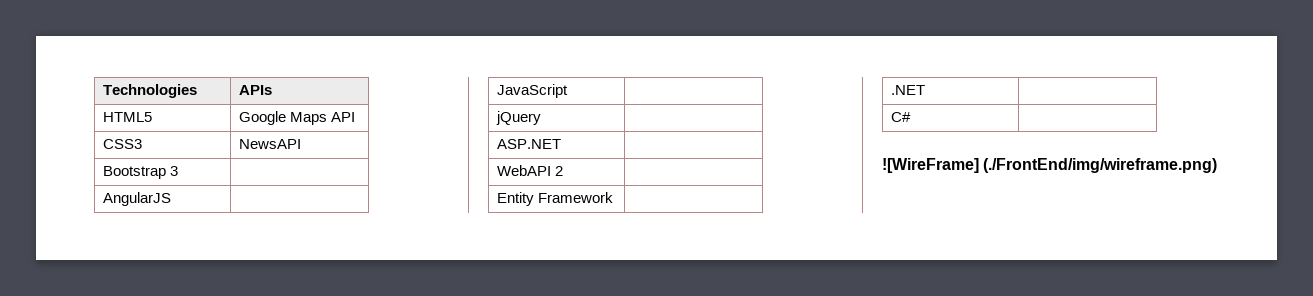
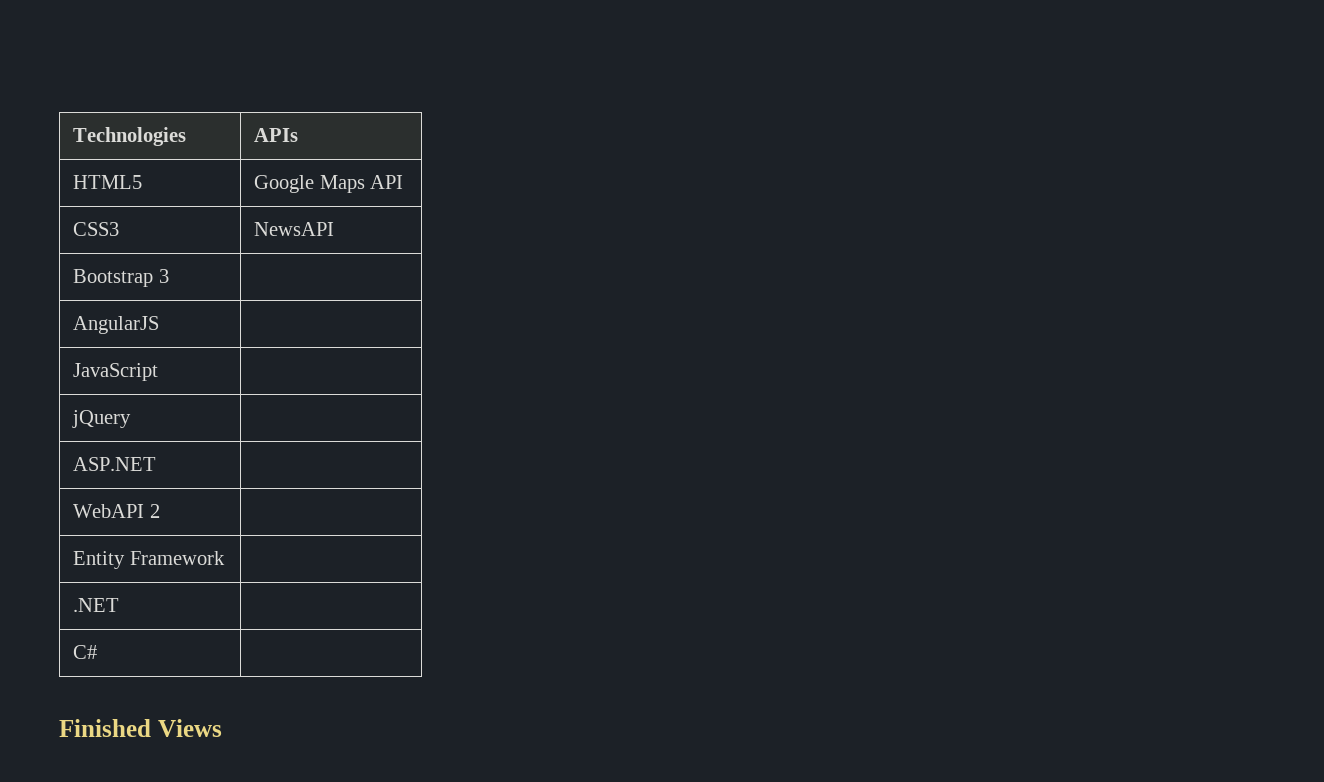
[882,158,1218,173] ![WireFrame] (./FrontEnd/img/wireframe.png) -> [59,719,222,737] Finished Views

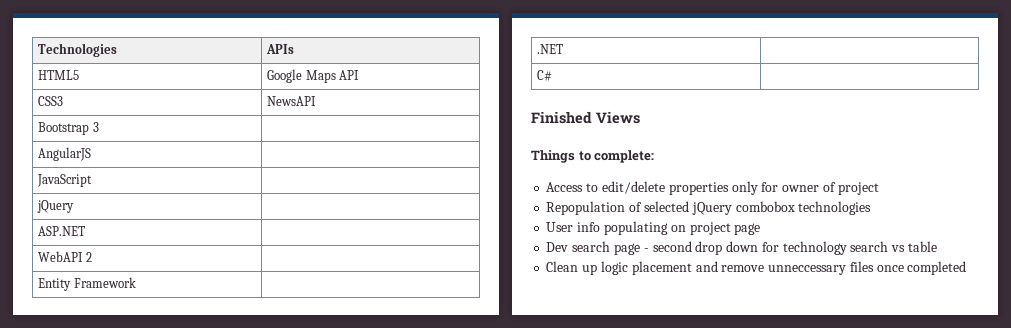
(222, 728) none -> [531,150,655,163] [546,181,879,195] [546,201,872,215] [546,221,761,235] [546,241,937,255] [546,261,967,275] // Things to complete: // Access to edit/delete properties only for owner of project // Repopulation of selected jQuery combobox technologies // User info populating on project page // Dev search page - second drop down for technology search vs table // Clean up logic placement and remove unneccessary files once completed

